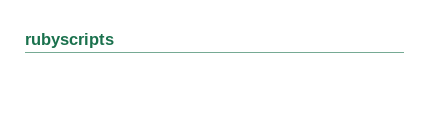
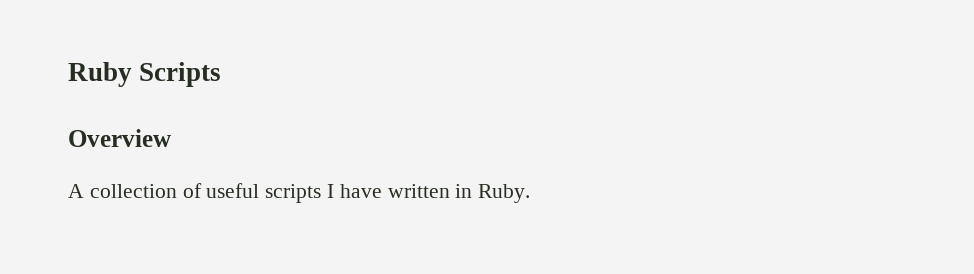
[25,33,114,48] rubyscripts -> [68,62,222,87] [68,129,171,147] [68,183,531,203] Ruby Scripts // Overview // A collection of useful scripts I have written in Ruby.

